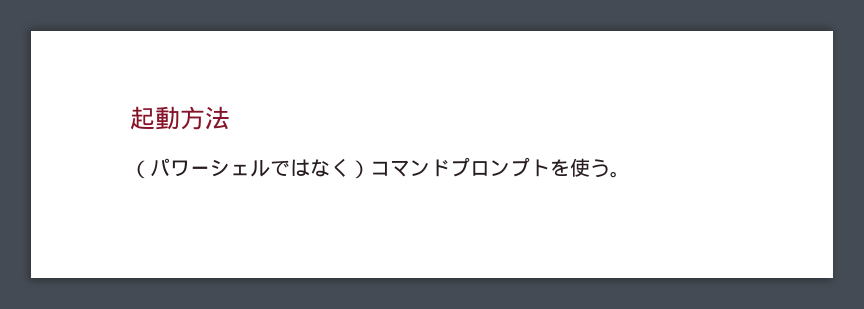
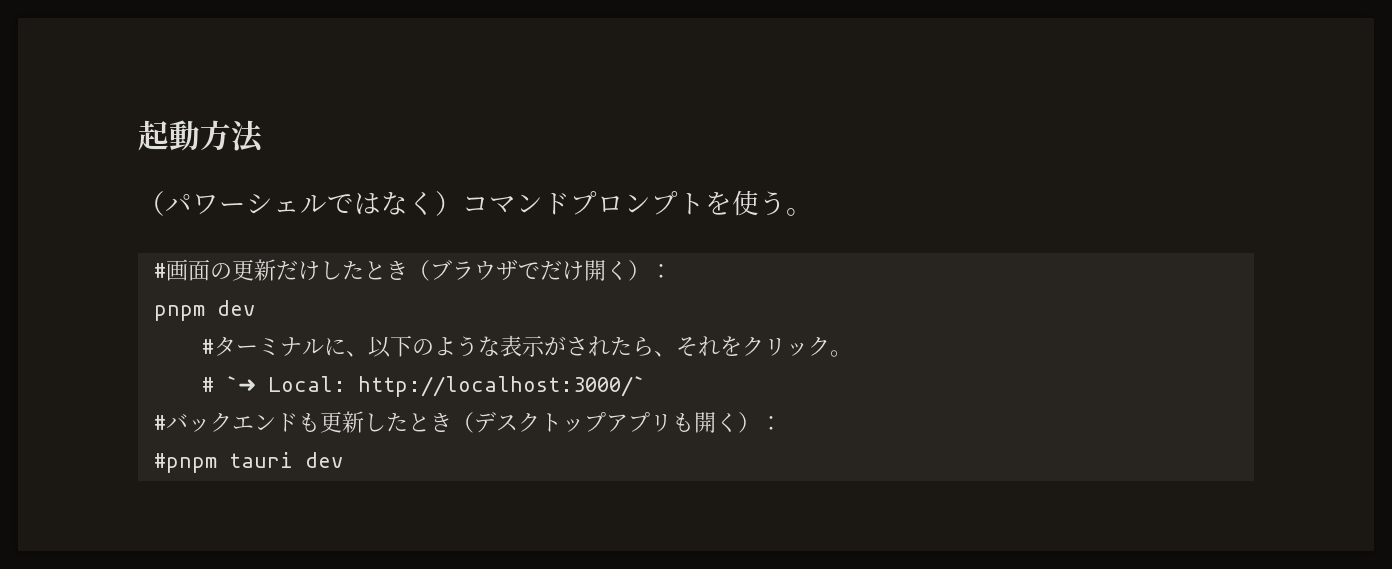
(630, 174) none -> [153,259,672,281] [153,300,255,321] [201,335,852,358] [201,376,645,397] [153,411,782,433] [153,452,343,473] // #画面の更新だけしたとき（ブラウザでだけ開く）： // pnpm dev // #ターミナルに、以下のような表示がされたら、それをクリック。 // # `➜ Local: http://localhost:3000/` // #バックエンドも更新したとき（デスクトップアプリも開く）： // #pnpm tauri dev

